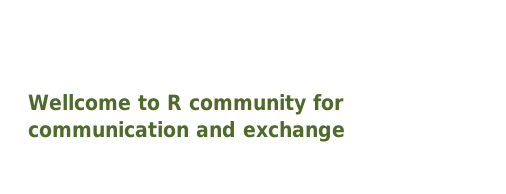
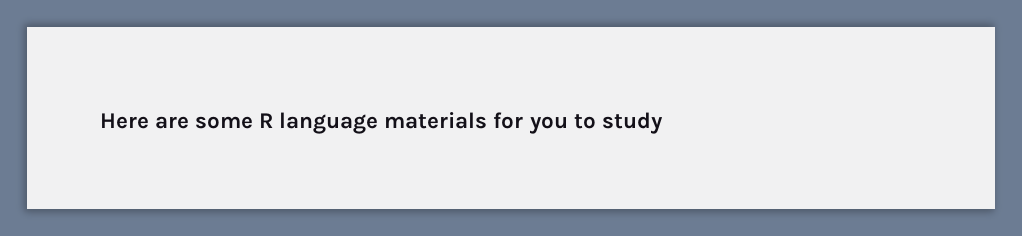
[28,94,344,115] [28,121,345,142] Wellcome to R community for communication and exchange -> [100,112,663,134] Here are some R language materials for you to study

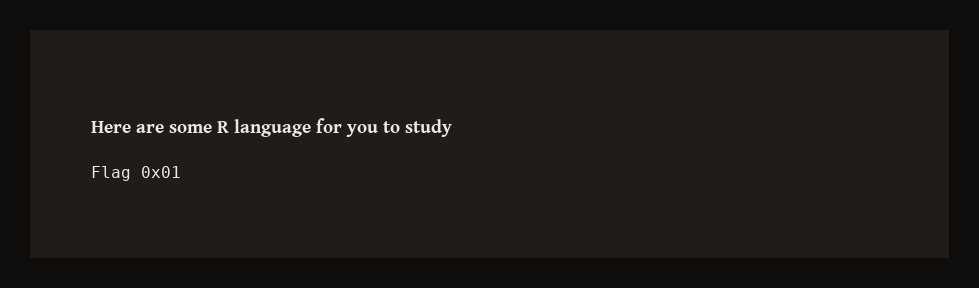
[384,112,488,129] materials -> (311, 128) none
(663, 123) none -> [91,166,181,181] // Flag 0x01

